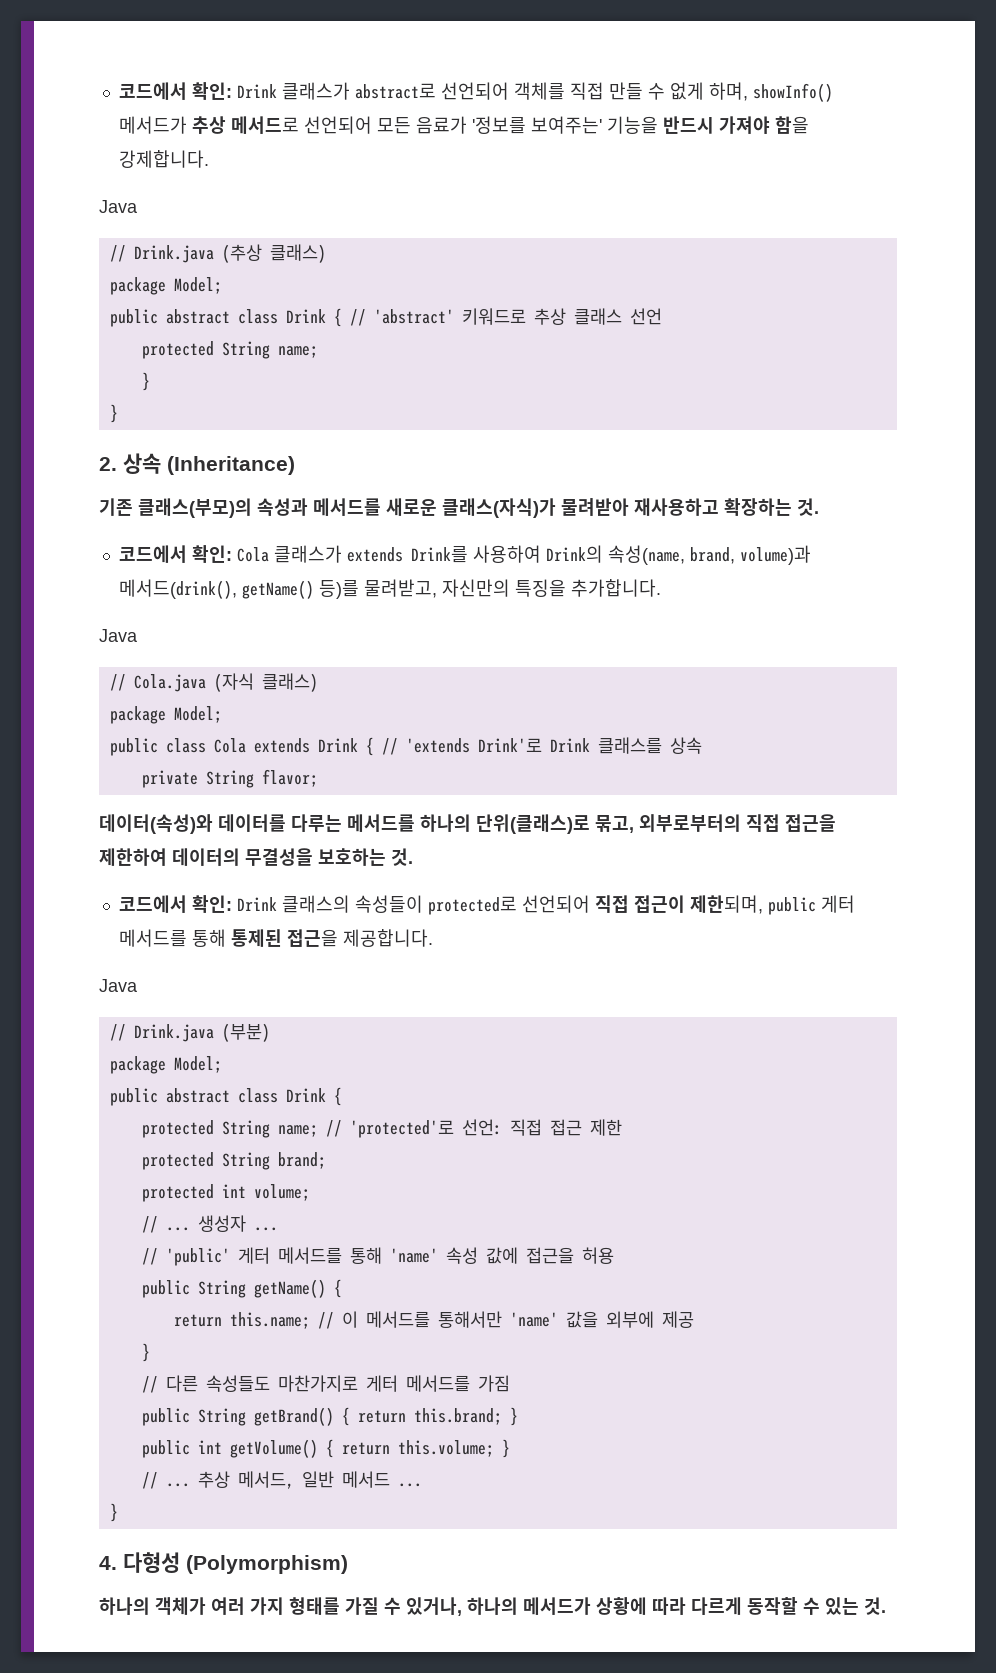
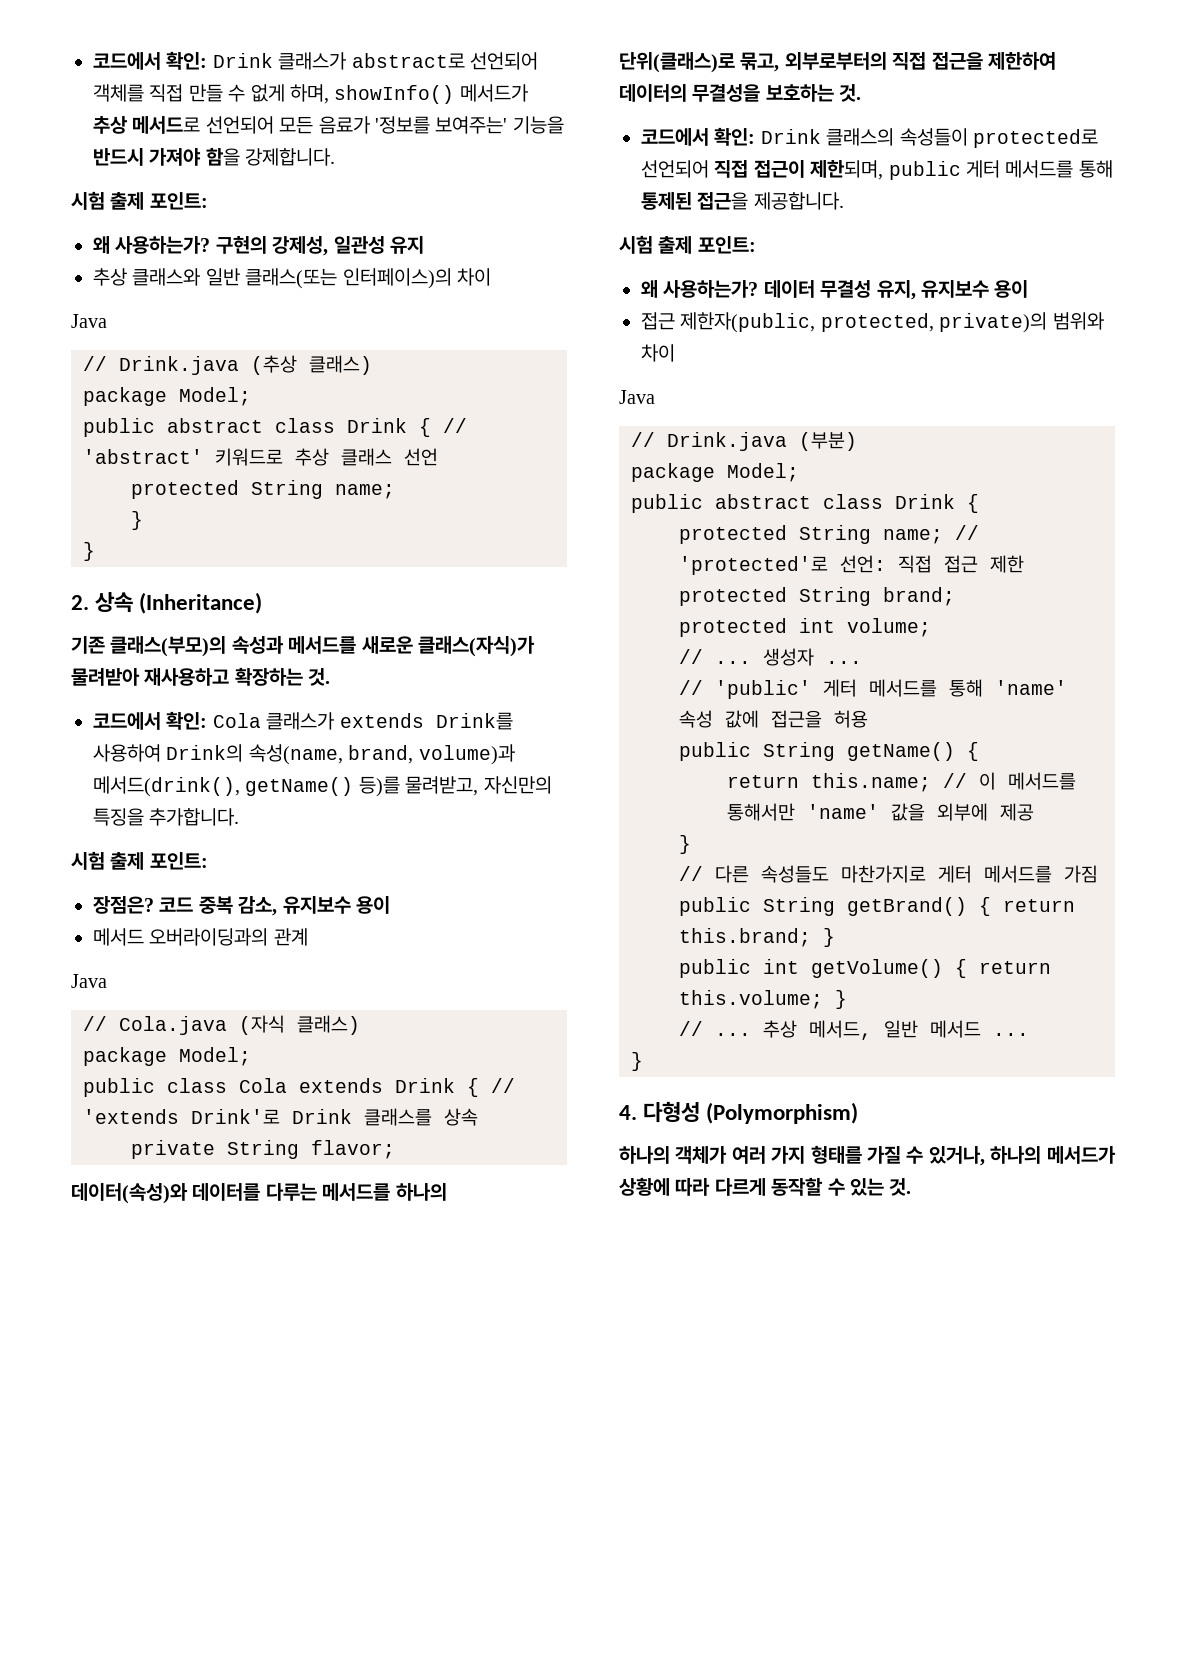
(209, 159) none -> [71,191,208,210] [93,236,424,256] [93,268,491,289] // 시험 출제 포인트: // 왜 사용하는가? 구현의 강제성, 일관성 유지 // 추상 클래스와 일반 클래스(또는 인터페이스)의 차이
(661, 588) none -> [71,851,208,870] [93,896,390,916] [93,928,308,946] // 시험 출제 포인트: // 장점은? 코드 중복 감소, 유지보수 용이 // 메서드 오버라이딩과의 관계
(433, 938) none -> [619,235,756,254] [641,280,1029,300] [641,312,1104,333] [641,344,675,362] // 시험 출제 포인트: // 왜 사용하는가? 데이터 무결성 유지, 유지보수 용이 // 접근 제한자(public, protected, private)의 범위와 차이

